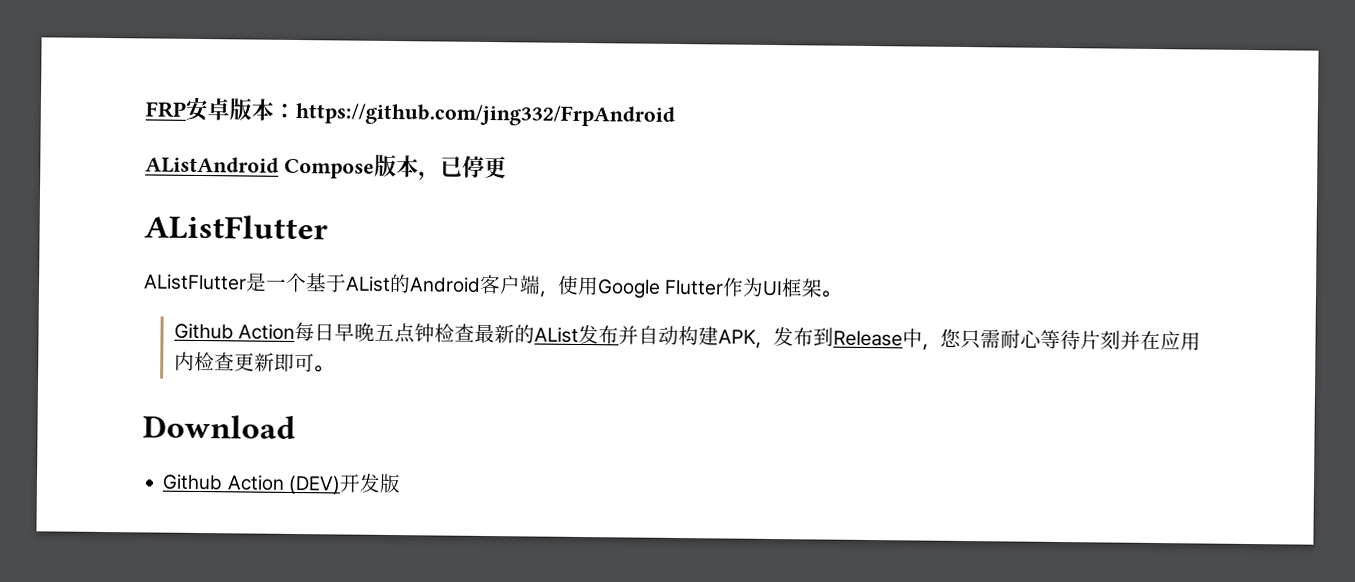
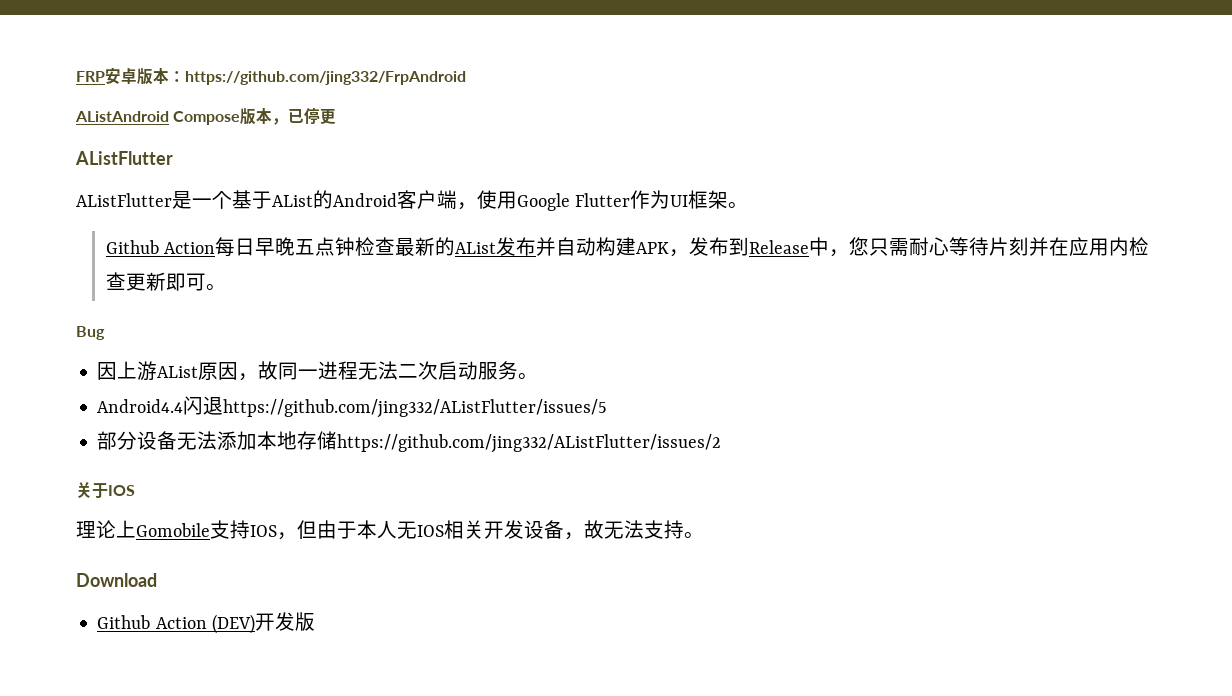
(333, 369) none -> [76,326,105,340] [97,361,539,381] [97,396,608,418] [97,431,722,453] [76,482,135,499] [76,520,704,540] // Bug // 因上游AList原因，故同一进程无法二次启动服务。 // Android4.4闪退https://github.com/jing332/AListFlutter/issues/5 // 部分设备无法添加本地存储https://github.com/jing332/AListFlutter/issues/2 // 关于IOS // 理论上Gomobile支持IOS，但由于本人无IOS相关开发设备，故无法支持。

